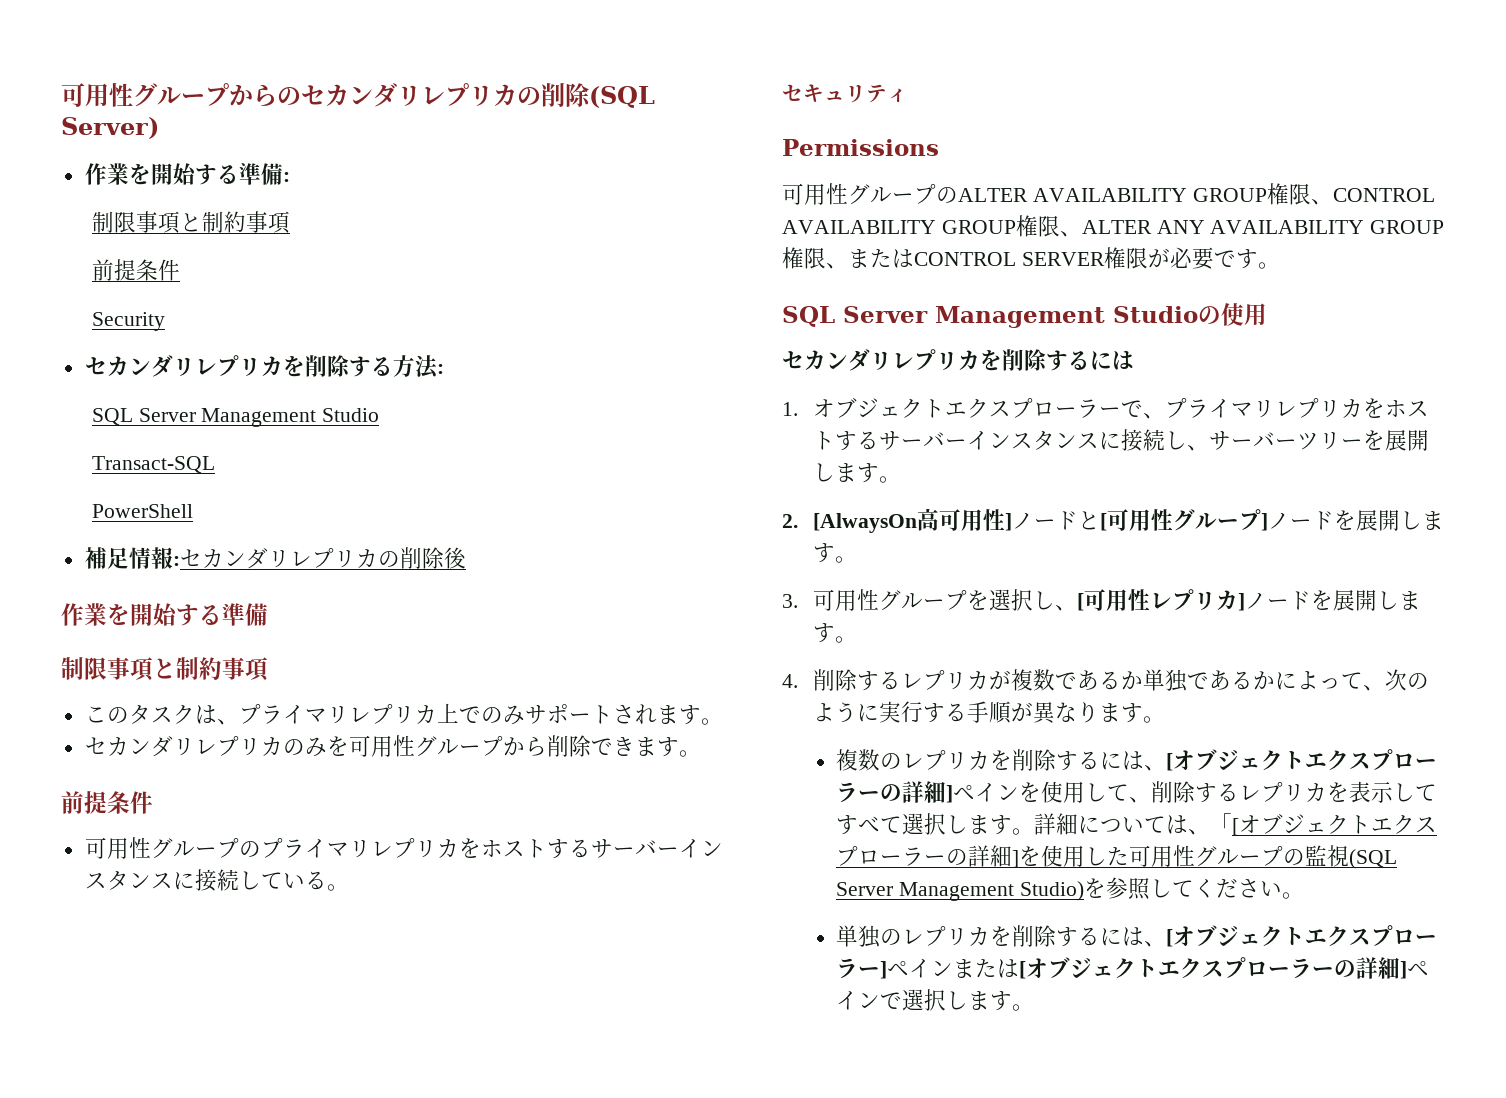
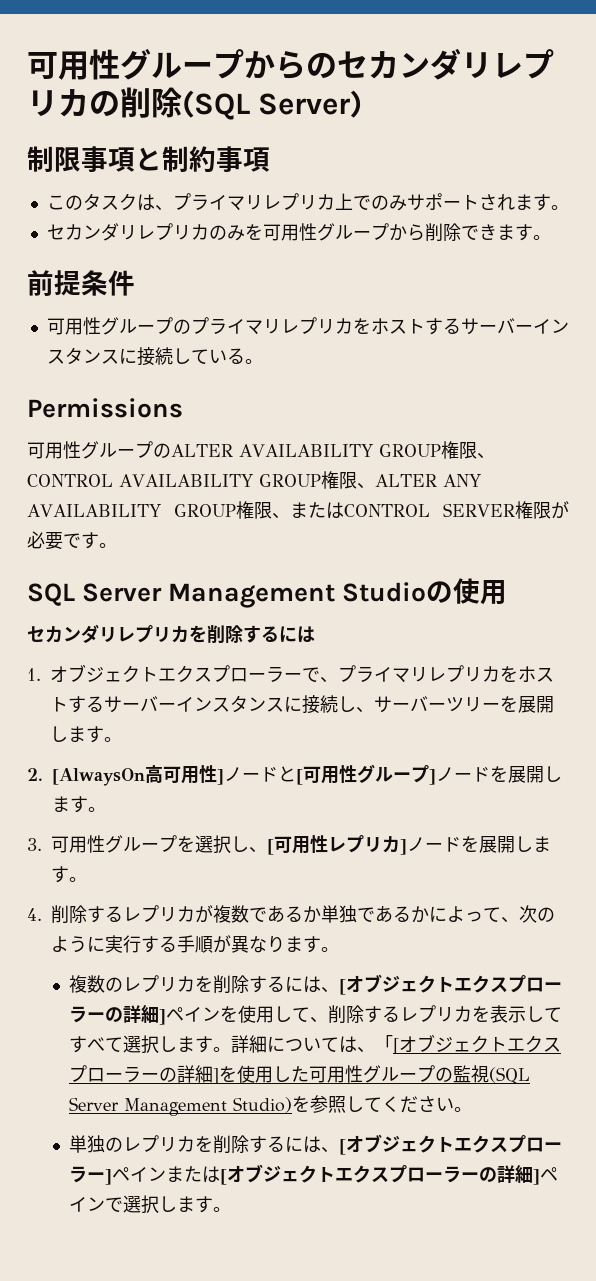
[84,163,290,185] [91,211,290,234] [91,259,180,281] [91,312,165,331] [84,355,444,379] [91,408,380,427] [91,456,215,473] [91,504,193,518] [84,547,466,569] [61,603,268,626] // 作業を開始する準備: // 制限事項と制約事項 // 前提条件 // Security // セカンダリレプリカを削除する方法: // SQL Server Management Studio // Transact-SQL // PowerShell // 補足情報:セカンダリレプリカの削除後 // 作業を開始する準備 -> (363, 104) none
[782,84,908,103] // セキュリティ -> (263, 361) none

